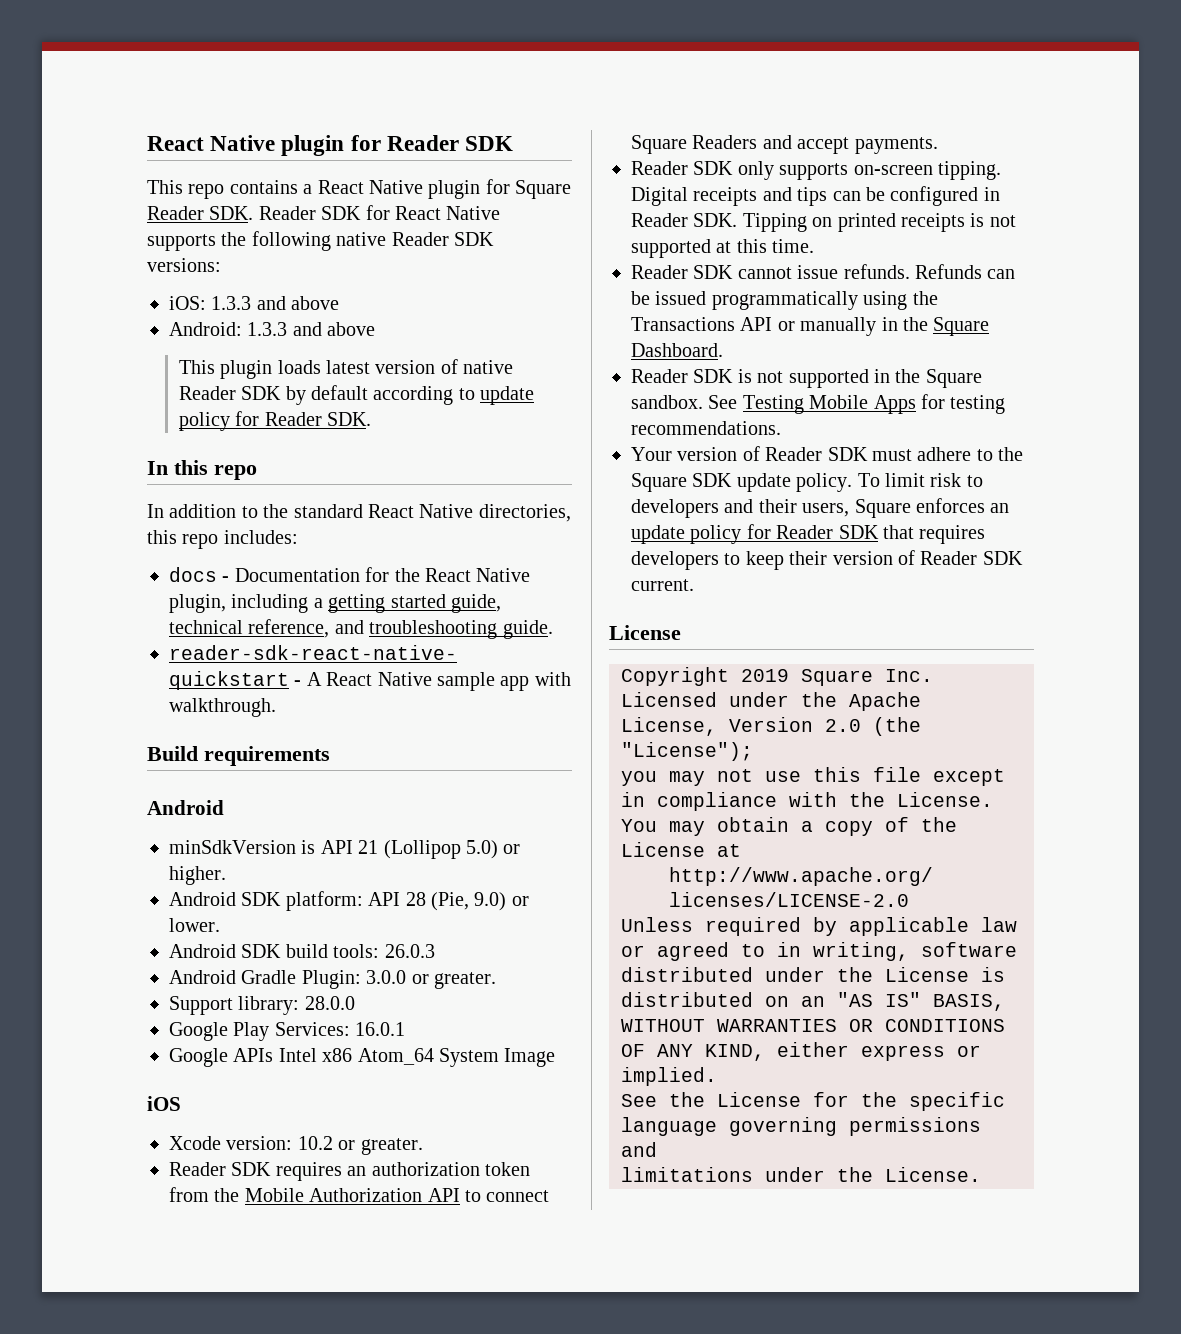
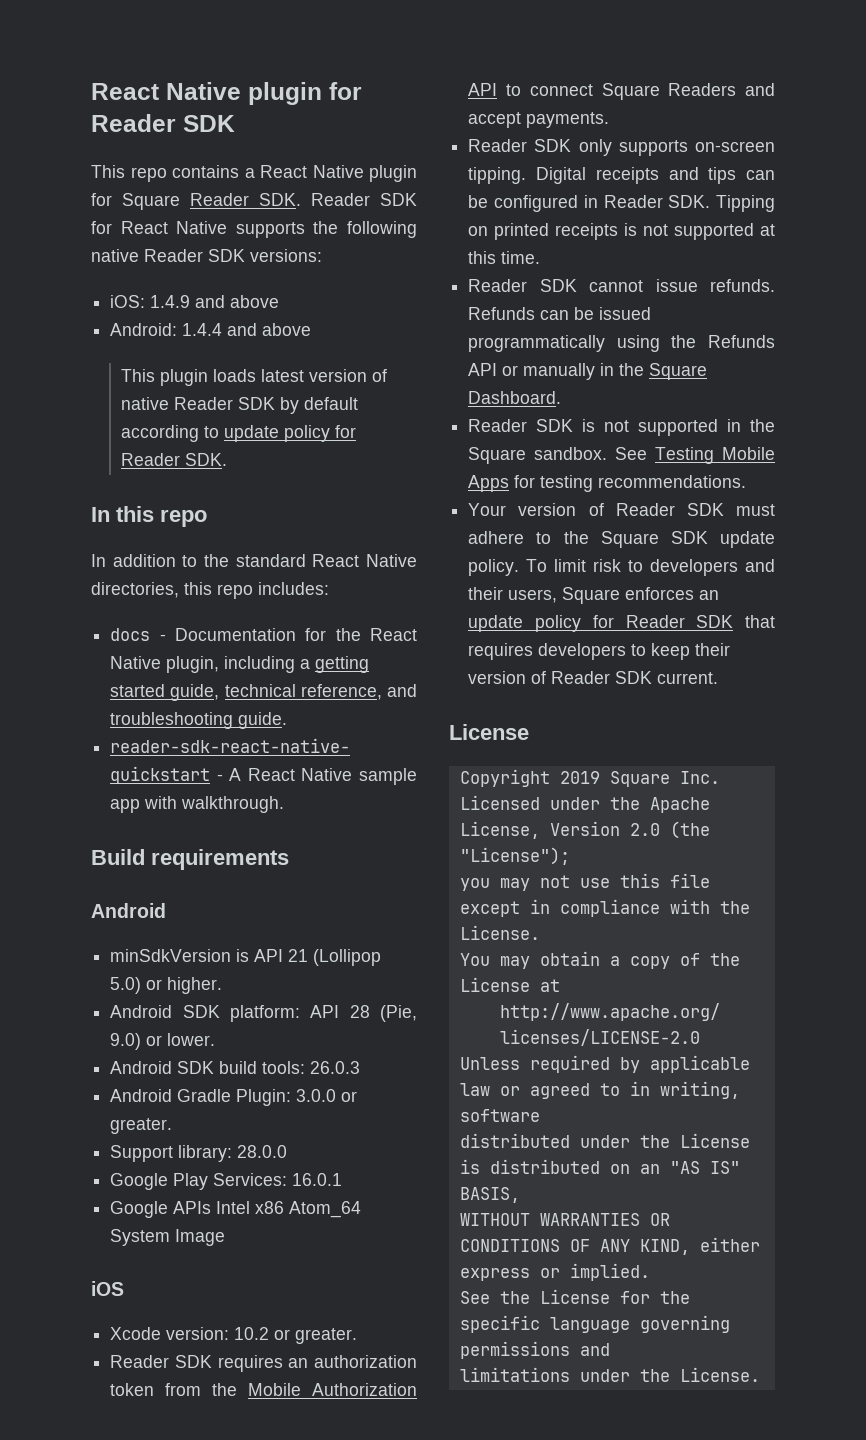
[211,296,252,310] 1.3.3 -> [150,295,191,308] 1.4.9
[247,322,288,336] 1.3.3 -> [182,323,223,336] 1.4.4
[631,317,735,331] Transactions -> [708,335,775,348] Refunds

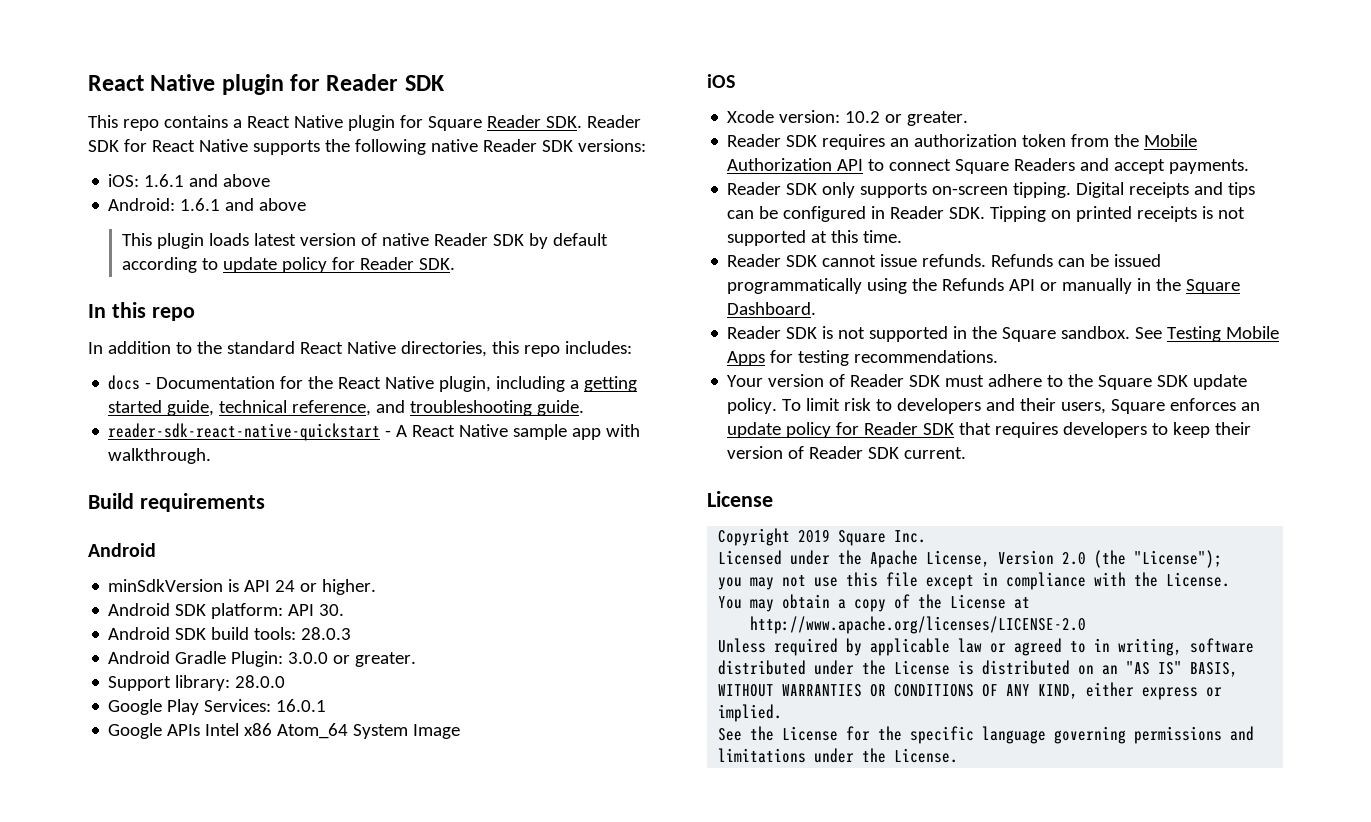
[150,295,191,308] 1.4.9 -> [144,174,185,187] 1.6.1
[182,323,223,336] 1.4.4 -> [180,198,221,211] 1.6.1
[288,949,382,966] [110,977,142,994] 21 (Lollipop 5.0) -> [275,580,296,592] 24
[349,1005,417,1022] [110,1033,216,1050] 28 (Pie, 9.0) or lower. -> [319,604,345,616] 30.
[310,1061,361,1074] 26.0.3 -> [301,627,352,640] 28.0.3

